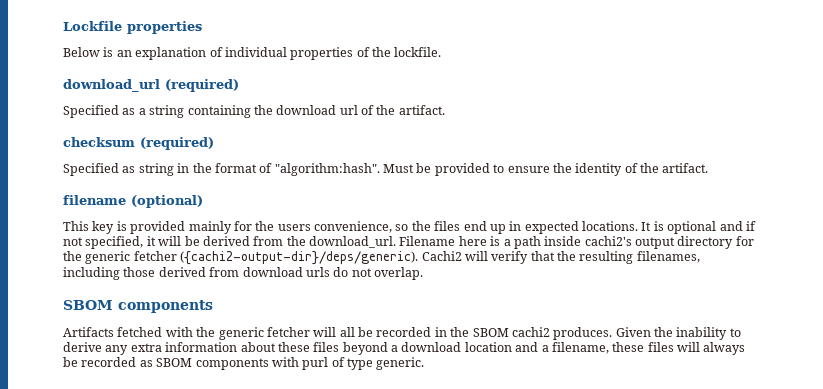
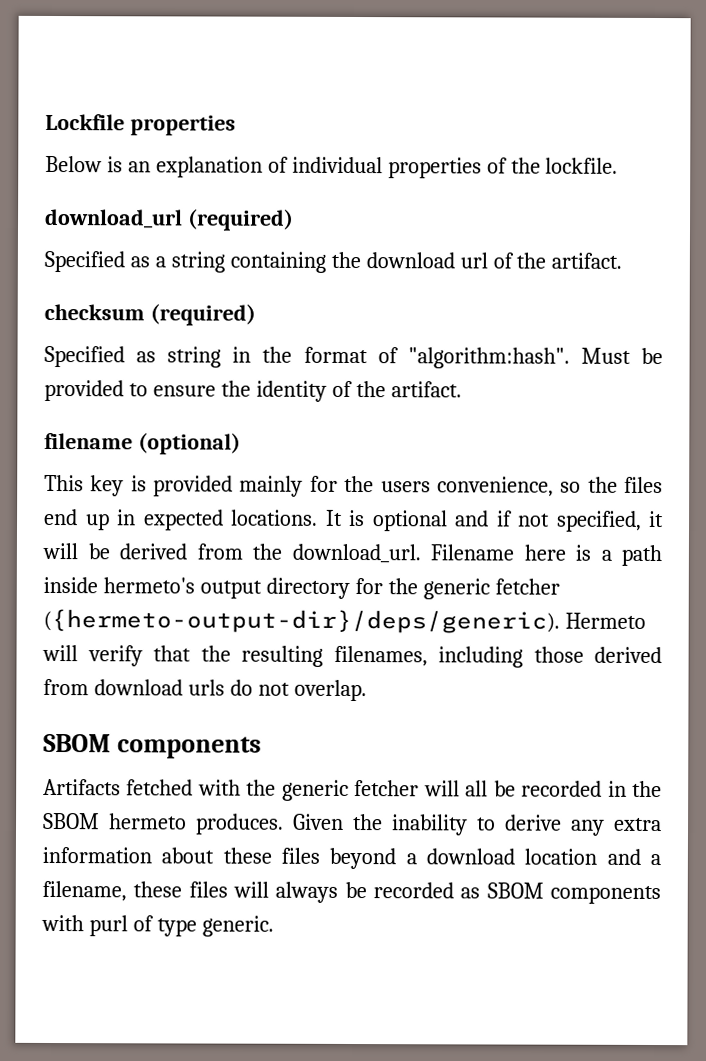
[584,236,632,246] cachi2's -> [102,577,195,594] hermeto's
[180,251,462,265] ({cachi2-output-dir}/deps/generic). Cachi2 -> [43,608,646,634] ({hermeto-output-dir}/deps/generic). Hermeto
[511,327,550,337] cachi2 -> [109,813,187,830] hermeto

